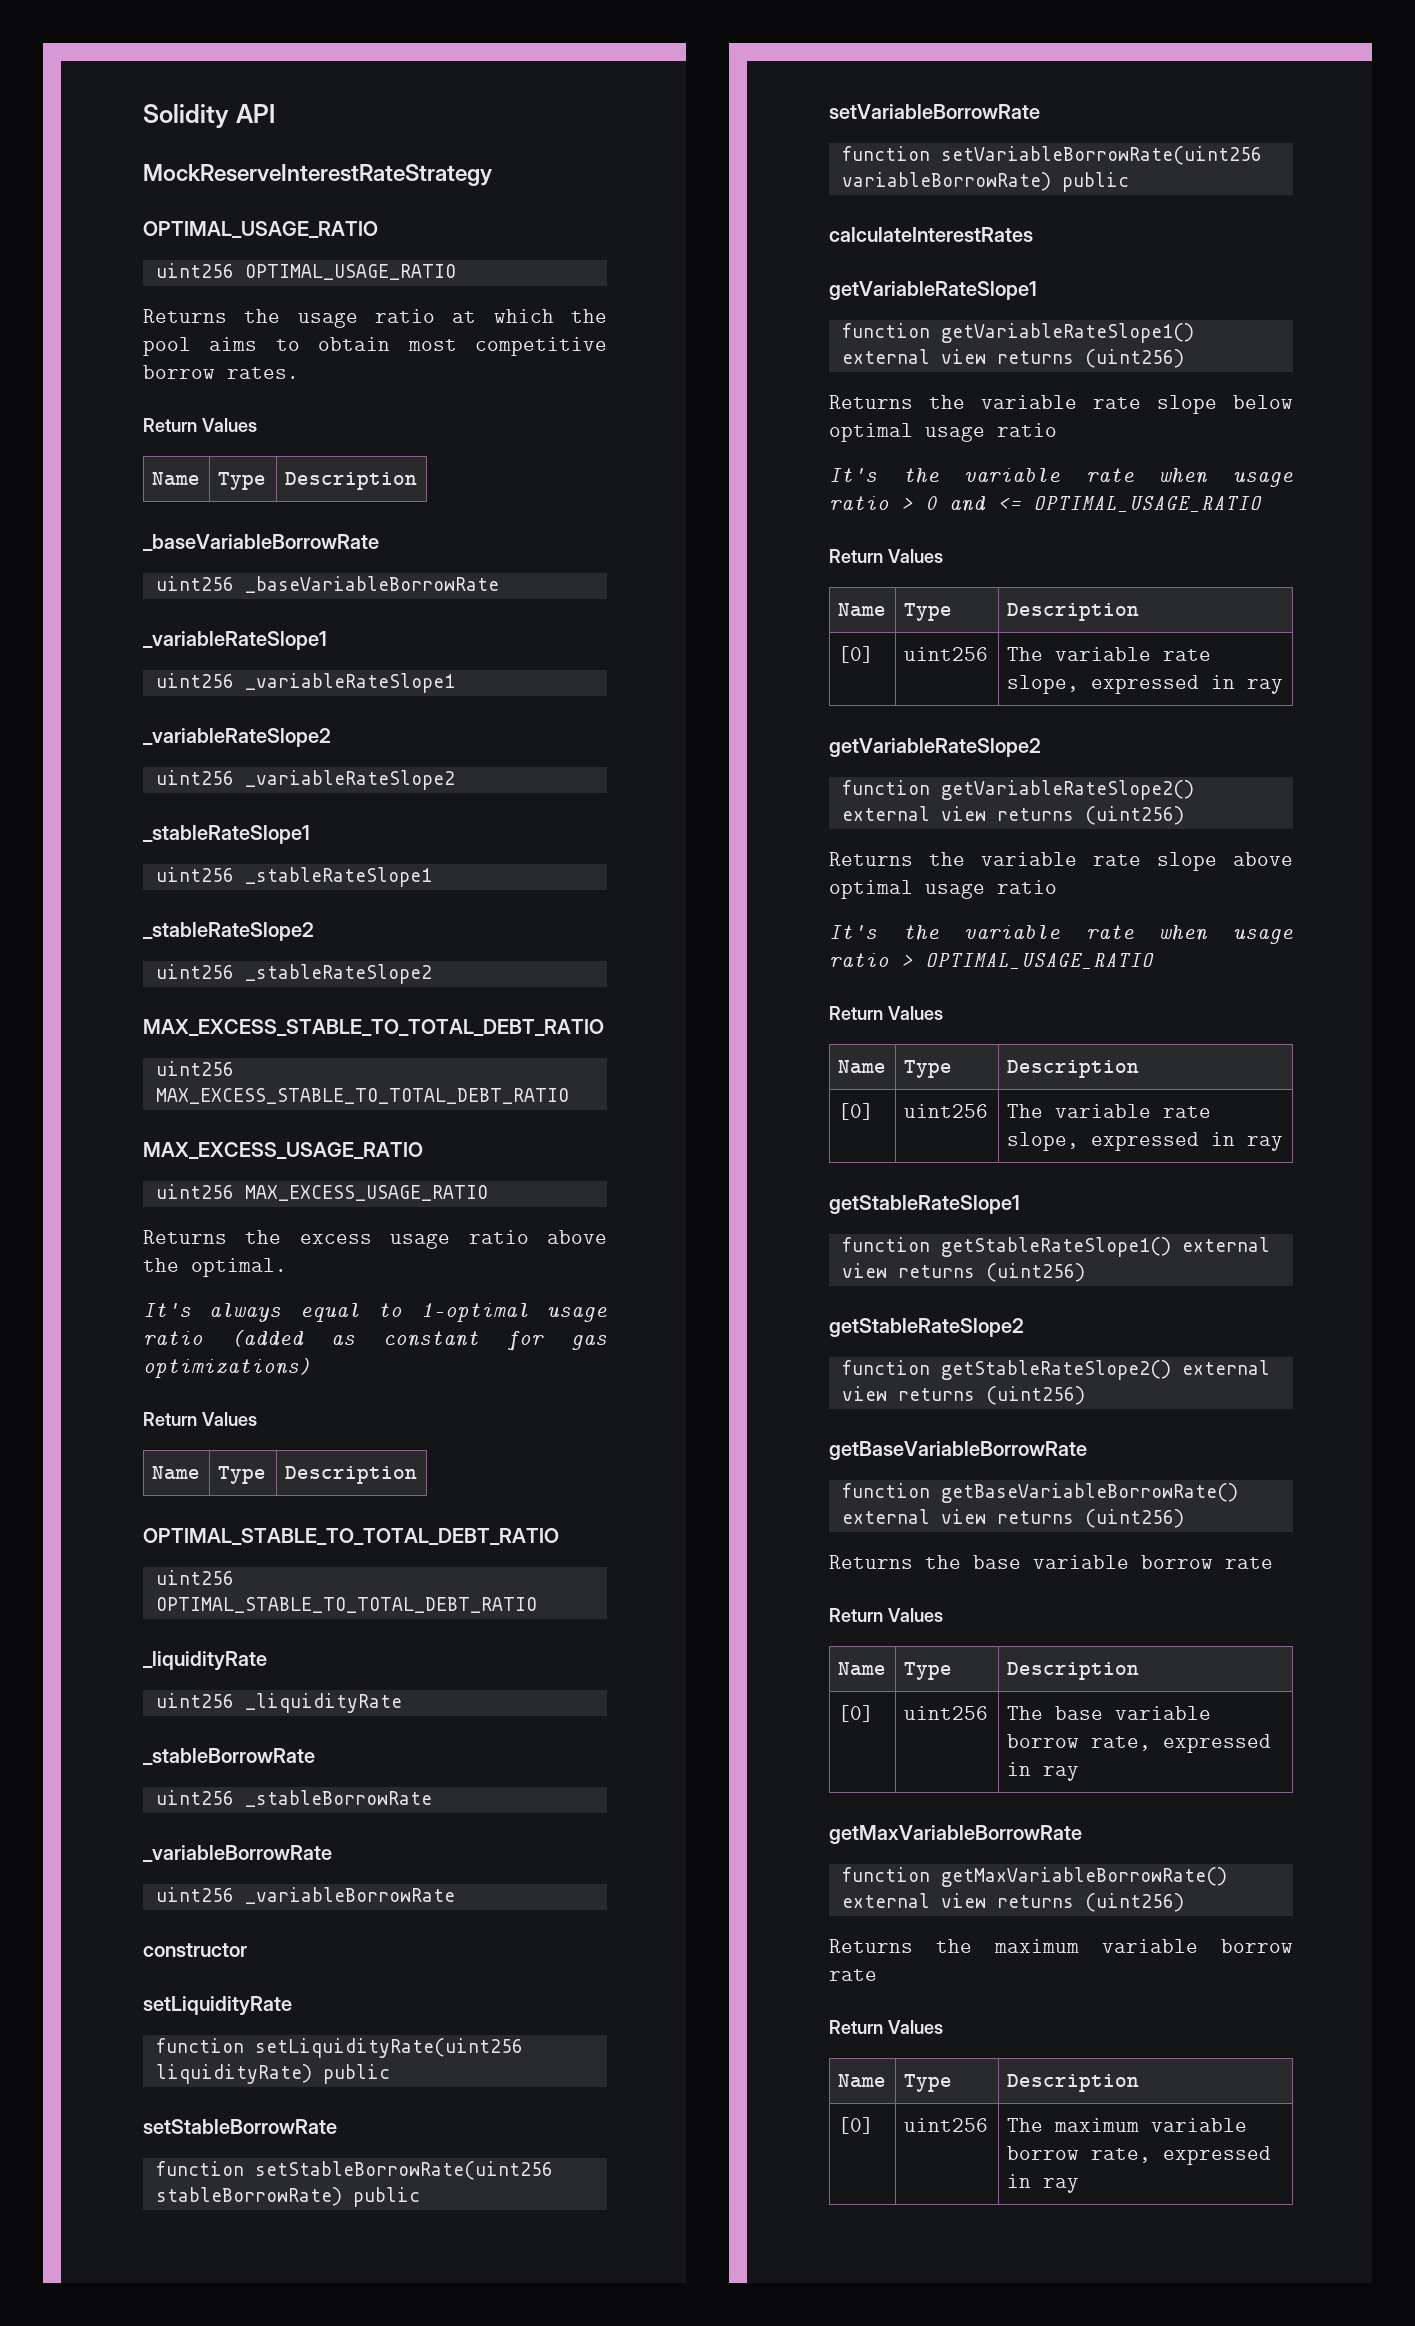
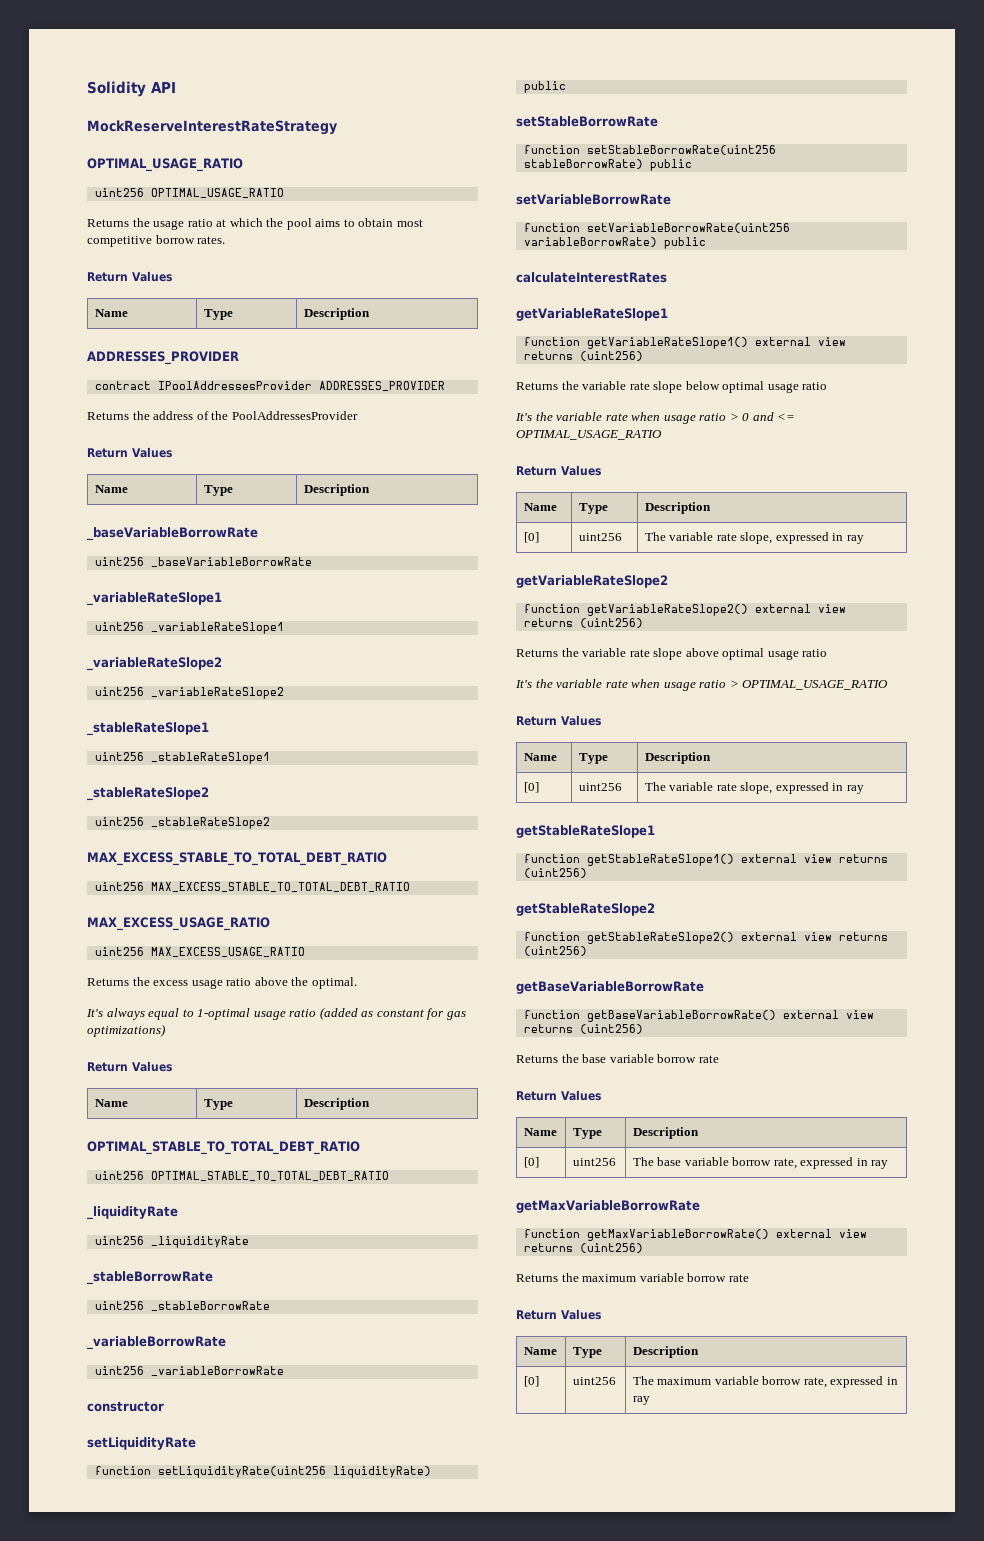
(417, 481) none -> [87,351,239,365] [94,381,445,391] [87,411,358,420] [87,447,172,458] [94,485,128,493] [203,485,233,496] [303,484,370,496] // ADDRESSES_PROVIDER // contract IPoolAddressesProvider ADDRESSES_PROVIDER // Returns the address of the PoolAddressesProvider // Return Values // Name | Type | Description

